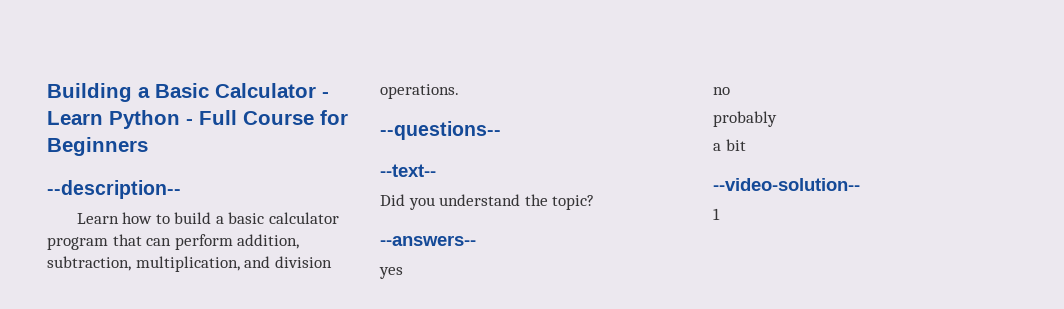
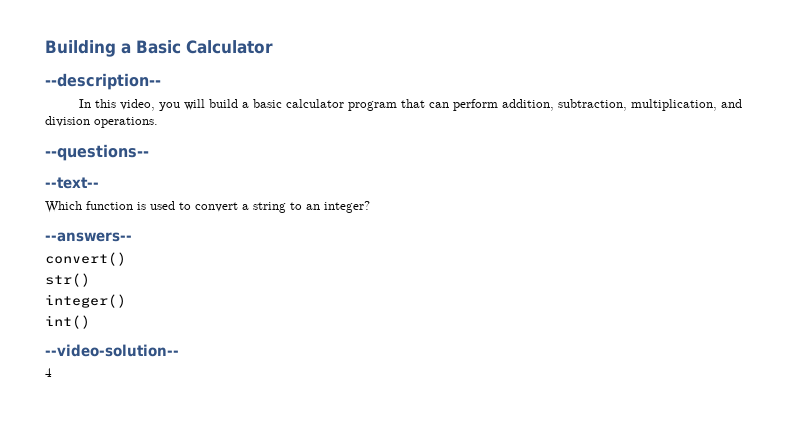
[322,92,329,98] [47,110,348,129] [47,137,148,156] [47,180,181,199] [76,212,170,224] - Learn Python - Full Course for Beginners // --description-- // Learn how to -> [45,73,161,90] [78,99,205,111] // --description-- // In this video, you will
[380,194,595,210] [380,235,476,246] [379,267,403,279] [713,87,730,95] [713,111,777,127] [713,139,746,151] Did you understand the topic? // --answers-- // yes // no // probably // a bit -> [45,201,370,213] [45,232,132,242] [45,252,126,266] [45,273,90,287] [45,294,126,308] [45,315,90,329] Which function is used to convert a string to an integer? // --answers-- // convert() // str() // integer() // int()
[713,208,720,220] 1 -> [45,368,52,377] 4

